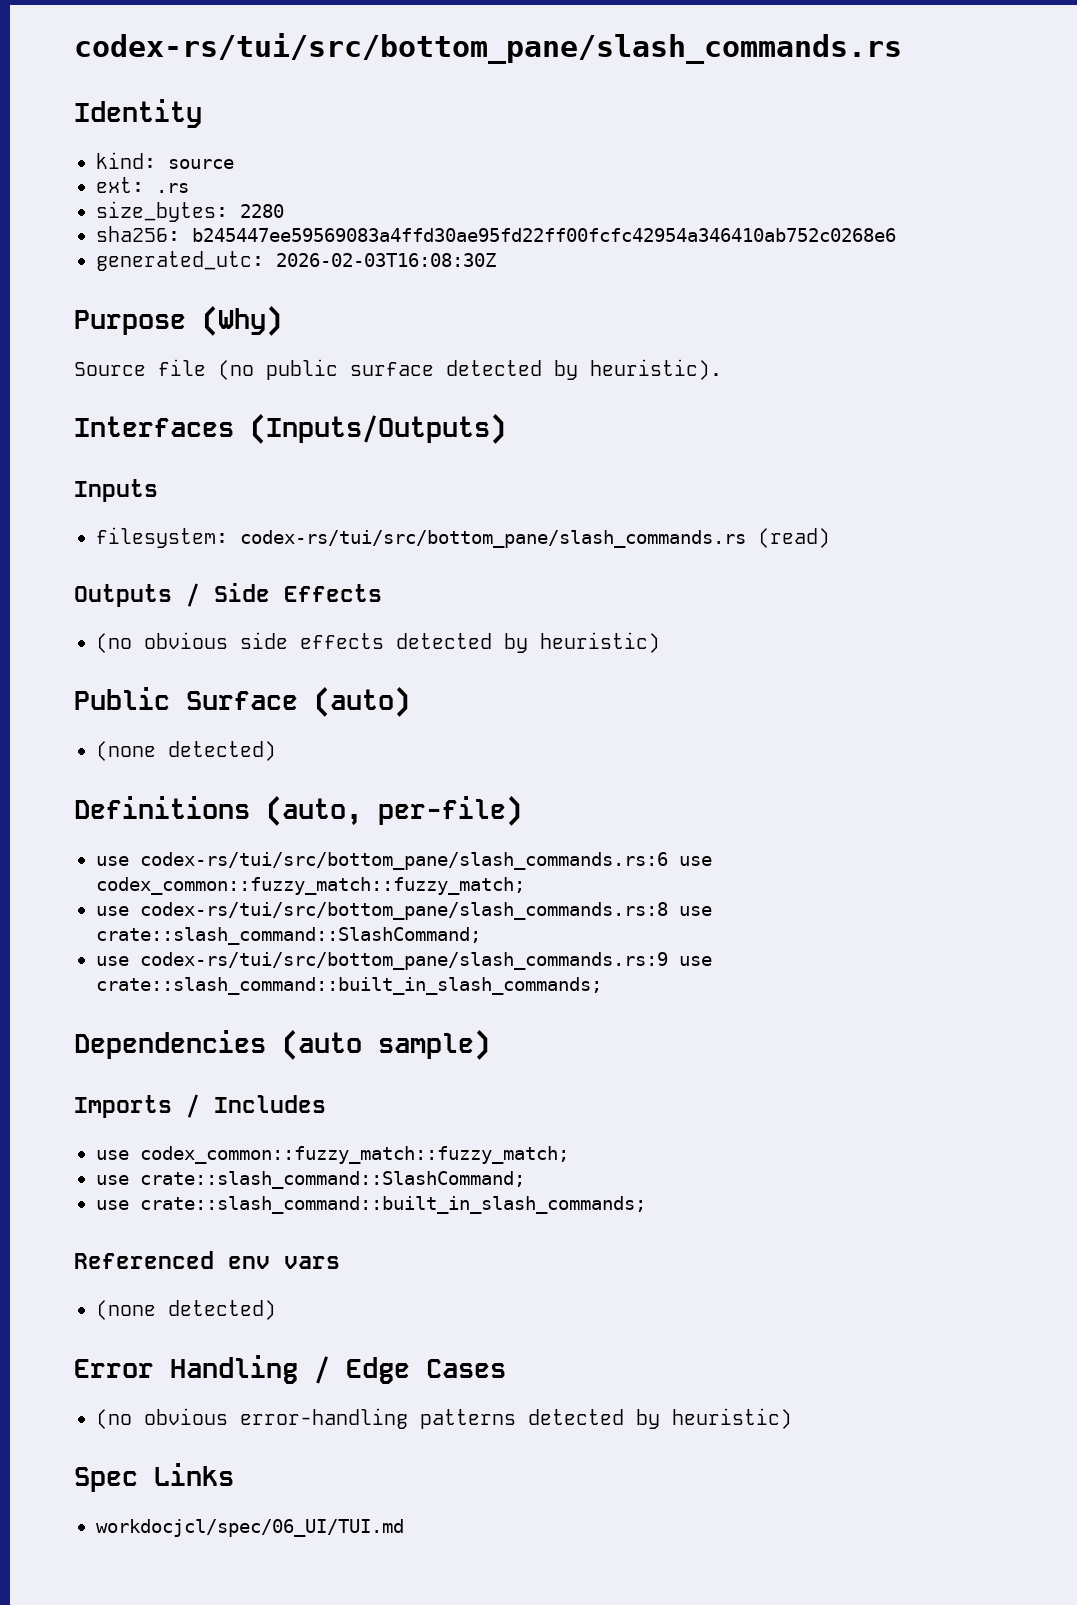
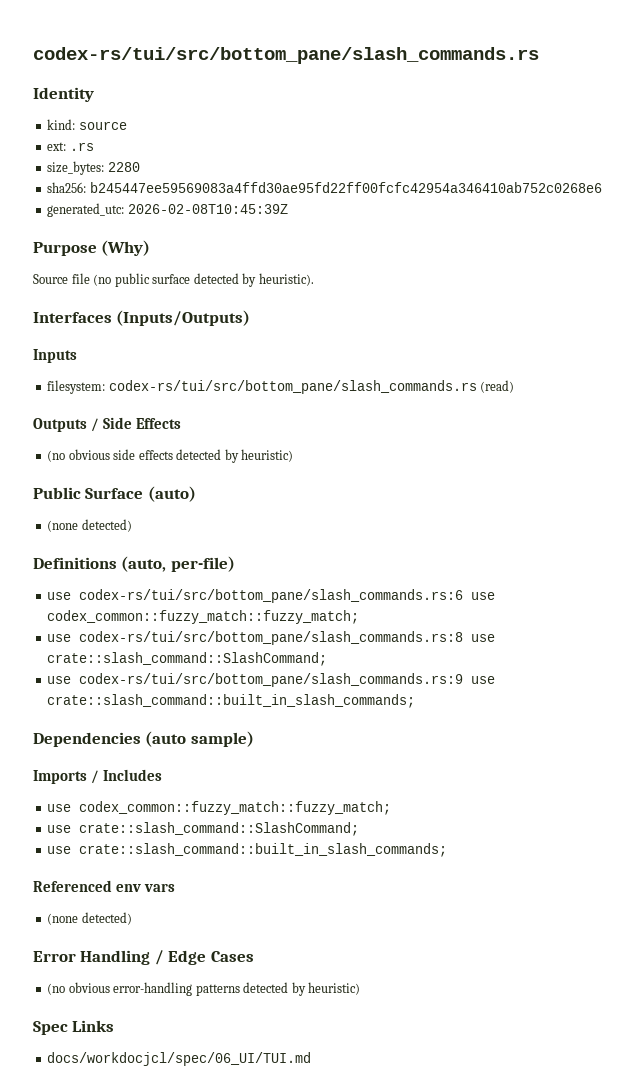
[276,253,496,267] 2026-02-03T16:08:30Z -> [127,204,288,214] 2026-02-08T10:45:39Z
[96,1519,404,1537] workdocjcl/spec/06_UI/TUI.md -> [47,1052,312,1066] docs/workdocjcl/spec/06_UI/TUI.md

